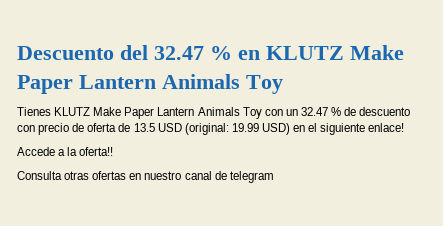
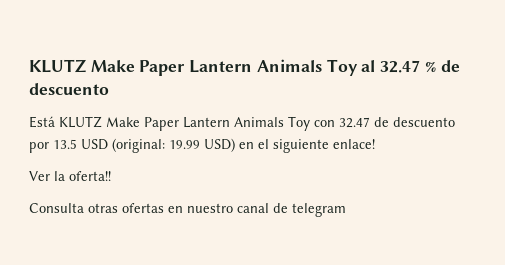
[17,45,404,60] [17,74,283,94] [17,107,51,116] Descuento del 32.47 % en KLUTZ Make Paper Lantern Animals Toy // Tienes -> [29,59,460,76] [29,83,109,95] [29,116,55,128] KLUTZ Make Paper Lantern Animals Toy al 32.47 % de descuento // Está
[285,107,411,116] [17,123,131,135] un 32.47 % de descuento con precio de oferta de -> [339,117,455,128] [29,142,49,153] 32.47 de descuento por
[17,147,66,156] Accede a -> [29,171,50,181] Ver

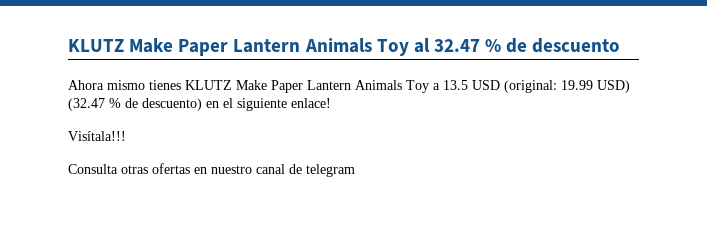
[29,116,455,131] [29,142,49,153] Está KLUTZ Make Paper Lantern Animals Toy con 32.47 de descuento por -> [68,80,440,93] Ahora mismo tienes KLUTZ Make Paper Lantern Animals Toy a
(235, 145) none -> [68,98,202,111] (32.47 % de descuento)
[29,171,111,181] Ver la oferta!! -> [68,131,126,141] Visítala!!!

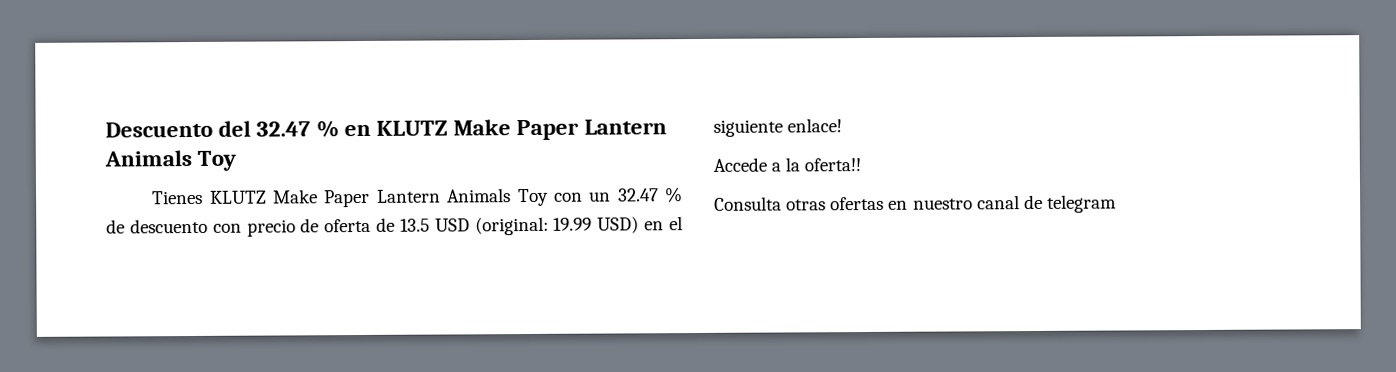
[68,38,621,56] [68,80,440,93] KLUTZ Make Paper Lantern Animals Toy al 32.47 % de descuento // Ahora mismo tienes KLUTZ Make Paper Lantern Animals Toy a -> [105,119,667,141] [104,150,237,171] [152,187,683,208] [106,217,396,237] Descuento del 32.47 % en KLUTZ Make Paper Lantern Animals Toy // Tienes KLUTZ Make Paper Lantern Animals Toy con un 32.47 % de descuento con precio de oferta de
[68,98,202,111] (32.47 % de descuento) -> (640, 225) none
[68,131,126,141] Visítala!!! -> [713,157,862,172] Accede a la oferta!!

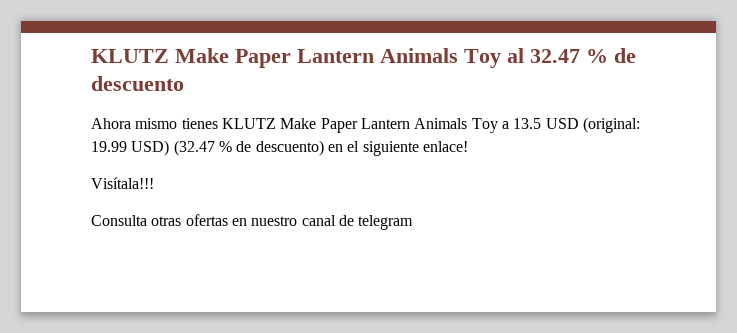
[105,119,667,141] [104,150,237,171] [152,187,683,208] [106,217,396,237] Descuento del 32.47 % en KLUTZ Make Paper Lantern Animals Toy // Tienes KLUTZ Make Paper Lantern Animals Toy con un 32.47 % de descuento con precio de oferta de -> [91,48,636,68] [91,76,184,91] [91,118,509,133] KLUTZ Make Paper Lantern Animals Toy al 32.47 % de descuento // Ahora mismo tienes KLUTZ Make Paper Lantern Animals Toy a
(640, 225) none -> [173,140,324,156] (32.47 % de descuento)
[713,157,862,172] Accede a la oferta!! -> [91,177,154,189] Visítala!!!

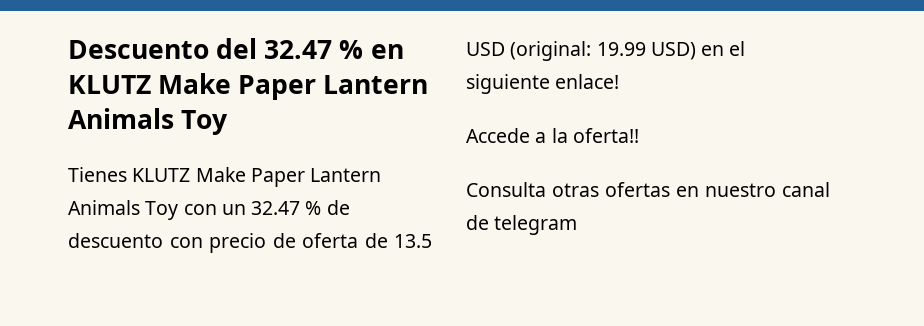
[91,48,636,68] [91,76,184,91] [91,118,509,133] KLUTZ Make Paper Lantern Animals Toy al 32.47 % de descuento // Ahora mismo tienes KLUTZ Make Paper Lantern Animals Toy a -> [68,38,404,59] [68,73,429,100] [68,108,229,135] [68,167,382,187] [68,200,350,220] [68,233,388,253] Descuento del 32.47 % en KLUTZ Make Paper Lantern Animals Toy // Tienes KLUTZ Make Paper Lantern Animals Toy con un 32.47 % de descuento con precio de oferta de
[173,140,324,156] (32.47 % de descuento) -> (696, 51) none
[91,177,154,189] Visítala!!! -> [466,128,639,143] Accede a la oferta!!

